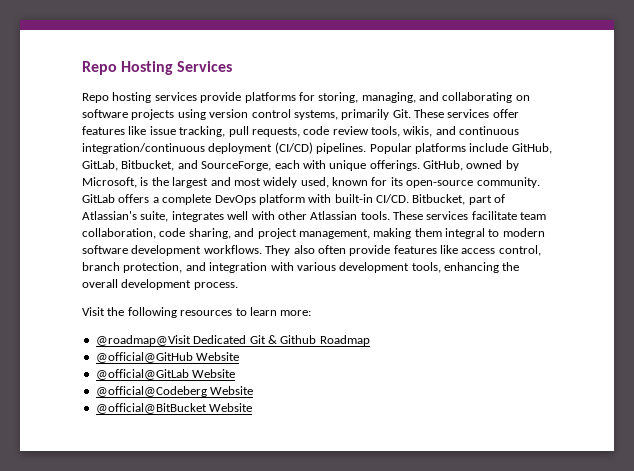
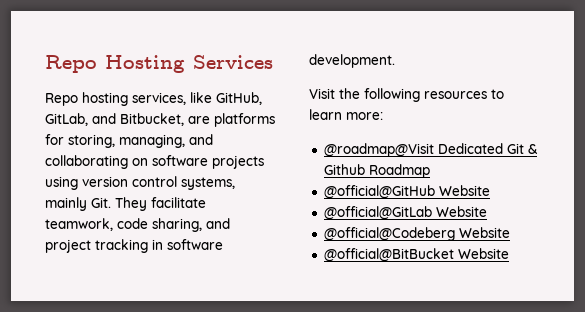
[154,92,242,103] services provide -> [132,92,262,105] [45,113,210,126] services, like GitHub, GitLab, and Bitbucket, are
[341,109,519,120] [82,126,520,137] [82,142,552,154] [82,160,519,171] [82,177,540,188] [82,194,506,205] [82,211,547,222] [82,228,545,239] [82,245,541,256] [82,262,520,273] [82,279,238,290] primarily Git. These services offer features like issue tracking, pull requests, code review tools, wikis, and continuous integration/continuous deployment (CI/CD) pipelines. Popular platforms include GitHub, GitLab, Bitbucket, and SourceForge, each with unique offerings. GitHub, owned by Microsoft, is the largest and most widely used, known for its open-source community. GitLab offers a complete DevOps platform with built-in CI/CD. Bitbucket, part of Atlassian's suite, integrates well with other Atlassian tools. These services facilitate team collaboration, code sharing, and project management, making them integral to modern software development workflows. They also often provide features like access control, branch protection, and integration with various development tools, enhancing the overall development process. -> [45,197,206,211] [45,218,230,232] [45,239,223,253] [309,54,395,68] mainly Git. They facilitate teamwork, code sharing, and project tracking in software development.

